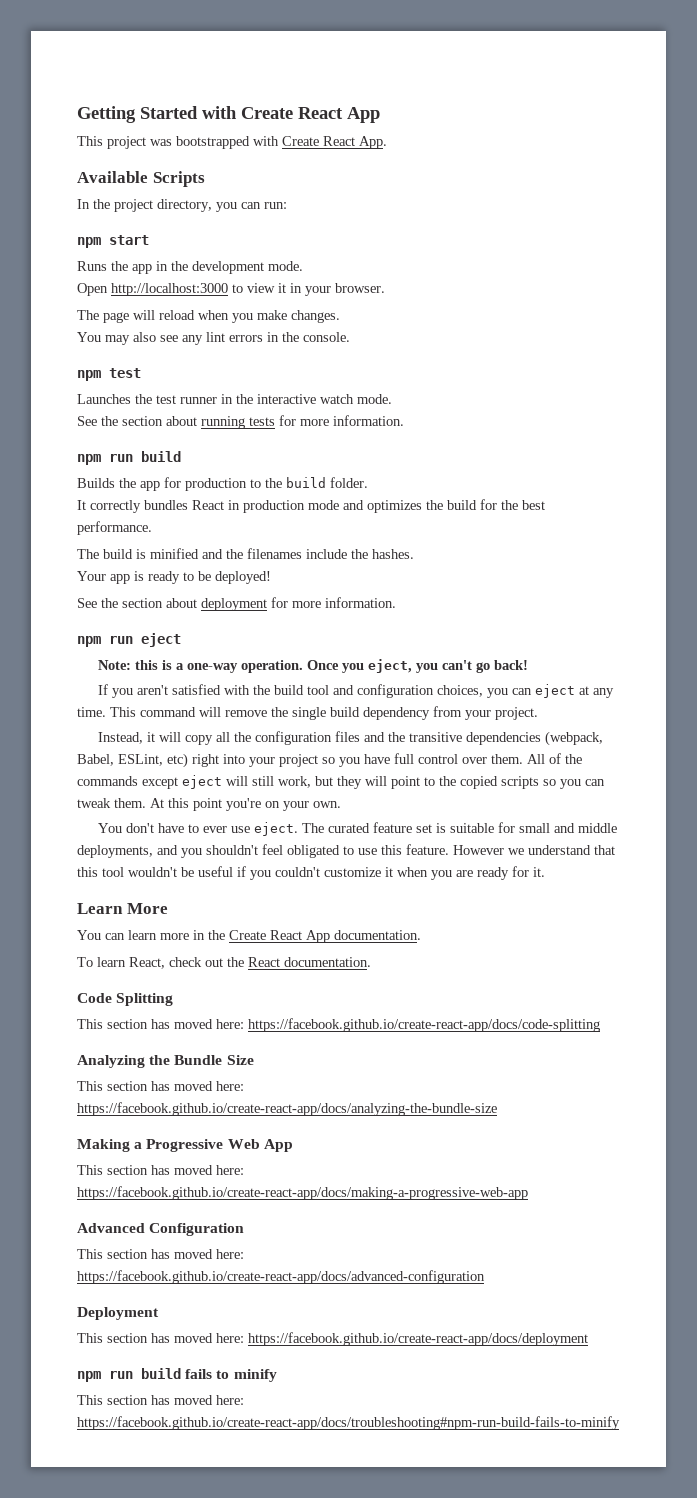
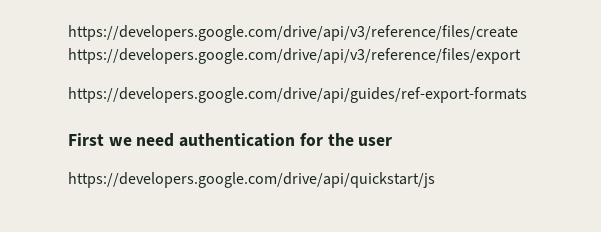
[77,106,380,123] [77,136,387,149] [77,171,205,187] [77,199,287,212] [77,235,149,248] [77,261,303,274] [77,283,385,296] [77,310,340,323] [77,332,350,345] [77,368,141,381] [77,394,392,404] [77,415,404,429] [77,451,181,465] [77,477,368,491] [77,499,545,513] [77,521,152,535] [77,548,414,559] [77,571,271,584] [77,597,396,611] [77,633,181,647] [98,659,529,673] [98,684,615,698] [77,706,538,720] [98,731,604,746] [77,753,582,768] [77,775,605,789] [77,798,341,811] [98,822,618,836] [77,844,615,858] [77,866,545,880] [77,903,168,914] [77,930,421,943] [77,957,371,969] [77,993,174,1006] [77,1018,600,1032] [77,1055,254,1068] [77,1081,244,1091] [77,1102,497,1116] [77,1139,293,1152] [77,1165,244,1175] [77,1186,528,1200] [77,1223,245,1236] [77,1249,244,1259] [77,1270,485,1284] [77,1307,159,1320] [77,1332,588,1346] [77,1368,277,1382] [77,1395,244,1405] [77,1416,620,1430] Getting Started with Create React App // This project was bootstrapped with Create React App. // Available Scripts // In the project directory, you can run: // npm start // Runs the app in the development mode. // Open http://localhost:3000 to view it in your browser. // The page will reload when you make changes. // You may also see any lint errors in the console. // npm test // Launches the test runner in the interactive watch mode. // See the section about running tests for more information. // npm run build // Builds the app for production to the build folder. // It correctly bundles React in production mode and optimizes the build for the best performance. // The build is minified and the filenames include the hashes. // Your app is ready to be deployed! // See the section about deployment for more information. // npm run eject // Note: this is a one-way operation. Once you eject, you can't go back! // If you aren't satisfied with the build tool and configuration choices, you can eject at any time. This command will remove the single build dependency from your project. // Instead, it will copy all the configuration files and the transitive dependencies (webpack, Babel, ESLint, etc) right into your project so you have full control over them. All of the commands except eject will still work, but they will point to the copied scripts so you can tweak them. At this point you're on your own. // You don't have to ever use eject. The curated feature set is suitable for small and middle deployments, and you shouldn't feel obligated to use this feature. However we understand that this tool wouldn't be useful if you couldn't customize it when you are ready for it. // Learn More // You can learn more in the Create React App documentation. // To learn React, check out the React documentation. // Code Splitting // This section has moved here: https://facebook.github.io/create-react-app/docs/code-splitting // Analyzing the Bundle Size // This section has moved here: https://facebook.github.io/create-react-app/docs/analyzing-the-bundle-size // Making a Progressive Web App // This section has moved here: https://facebook.github.io/create-react-app/docs/making-a-progressive-web-app // Advanced Configuration // This section has moved here: https://facebook.github.io/create-react-app/docs/advanced-configuration // Deployment // This section has moved here: https://facebook.github.io/create-react-app/docs/deployment // npm run build fails to minify // This section has moved here: https://facebook.github.io/create-react-app/docs/troubleshooting#npm-run-build-fails-to-minify -> [68,25,518,41] [68,48,521,64] [68,87,527,103] [68,133,393,147] [68,172,435,188] https://developers.google.com/drive/api/v3/reference/files/create https://developers.google.com/drive/api/v3/reference/files/export // https://developers.google.com/drive/api/guides/ref-export-formats // First we need authentication for the user // https://developers.google.com/drive/api/quickstart/js

